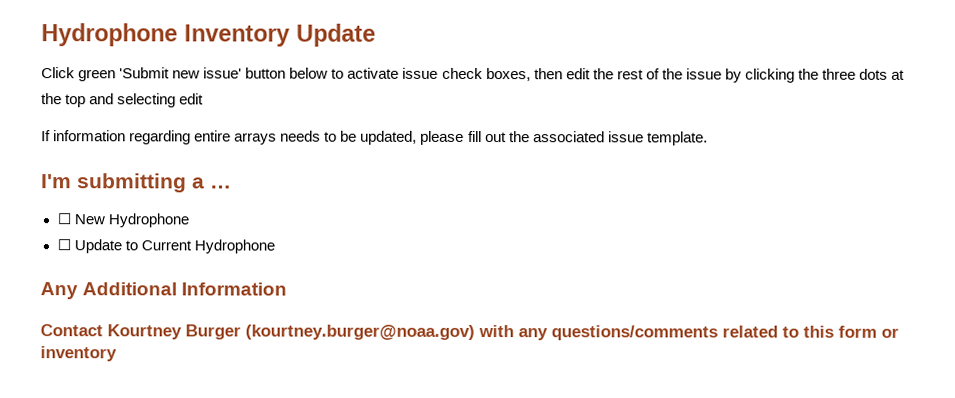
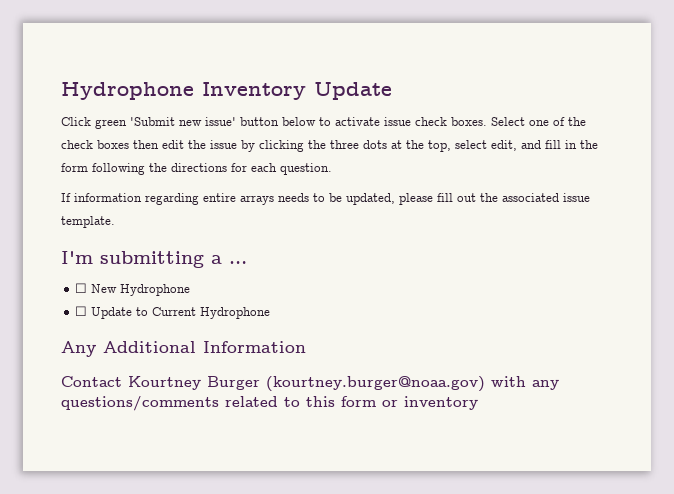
[485,68,660,82] boxes, then edit the rest of -> [451,117,586,126] [61,140,184,149] boxes. Select one of the check boxes then edit
[65,93,205,108] top and selecting edit -> [428,140,598,152] [61,163,332,175] top, select edit, and fill in the form following the directions for each question.

